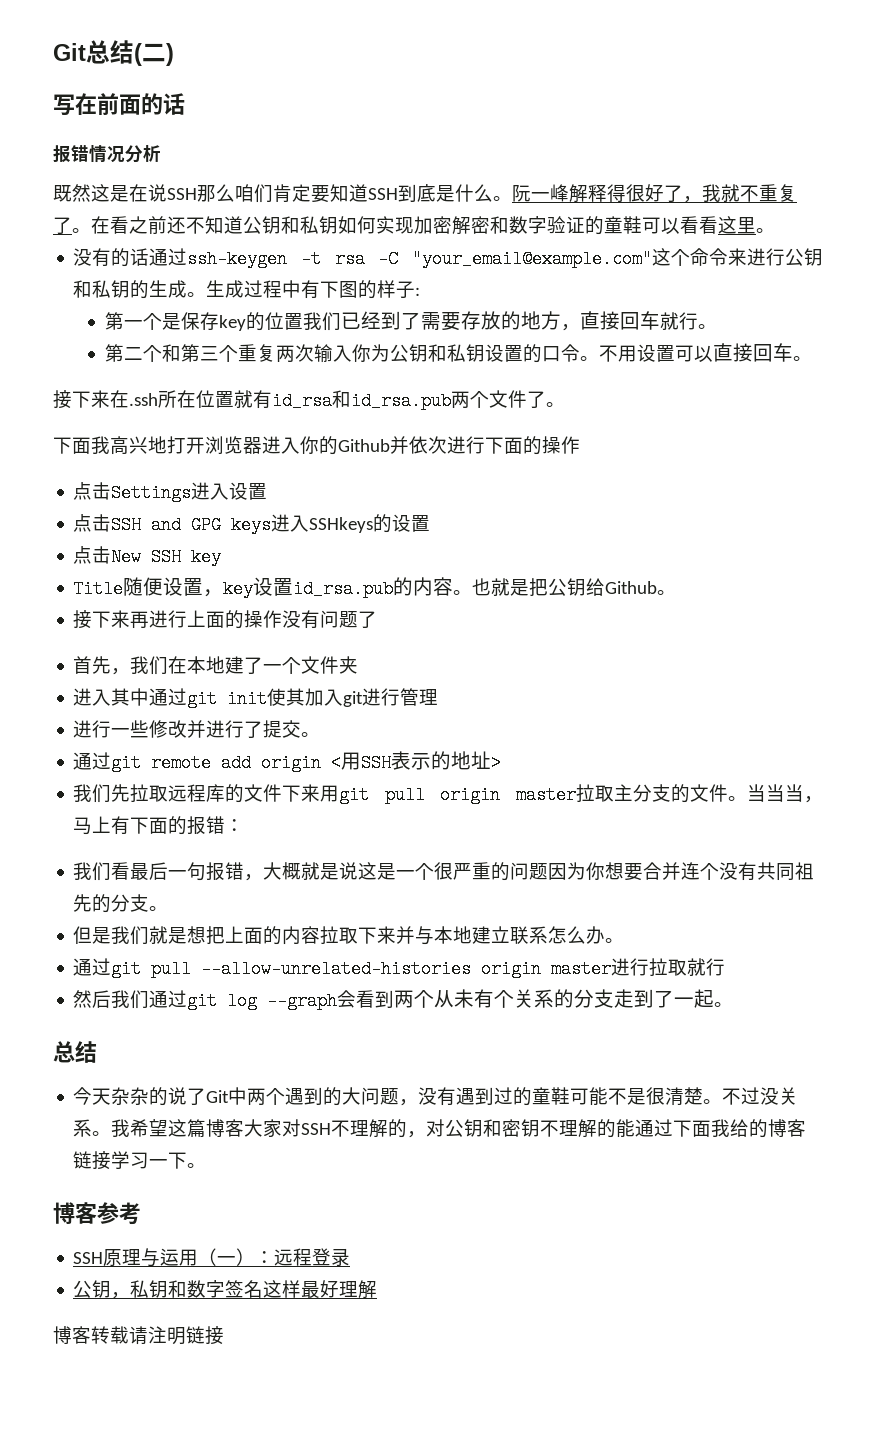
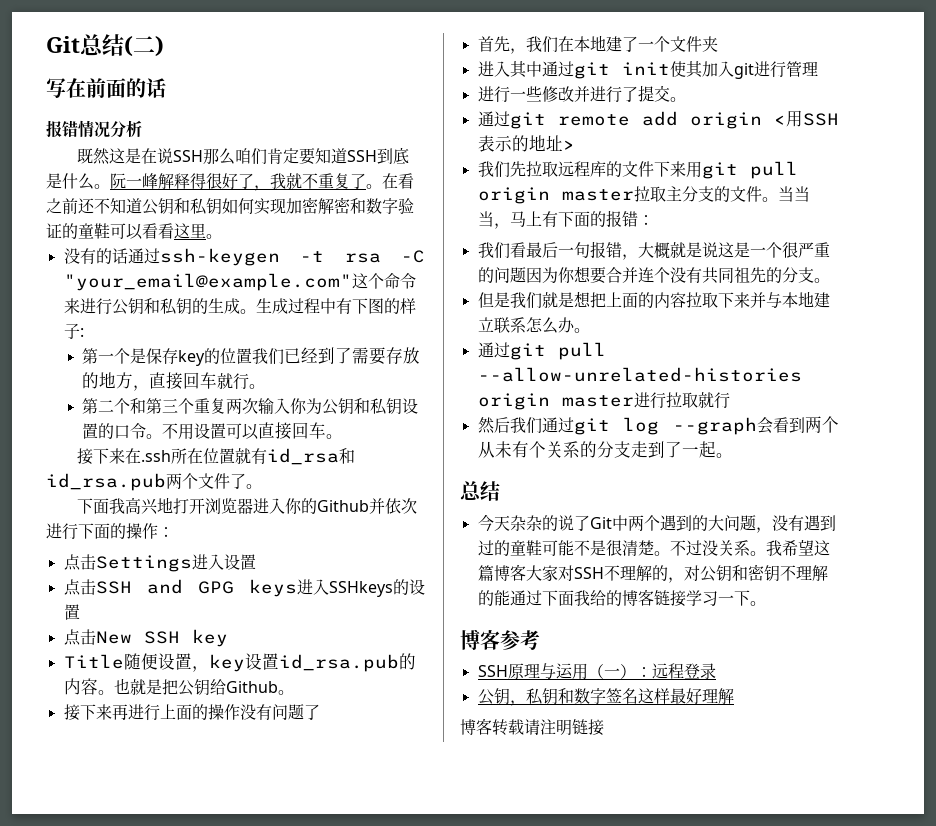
(580, 445) none -> [158,527,174,537] ：

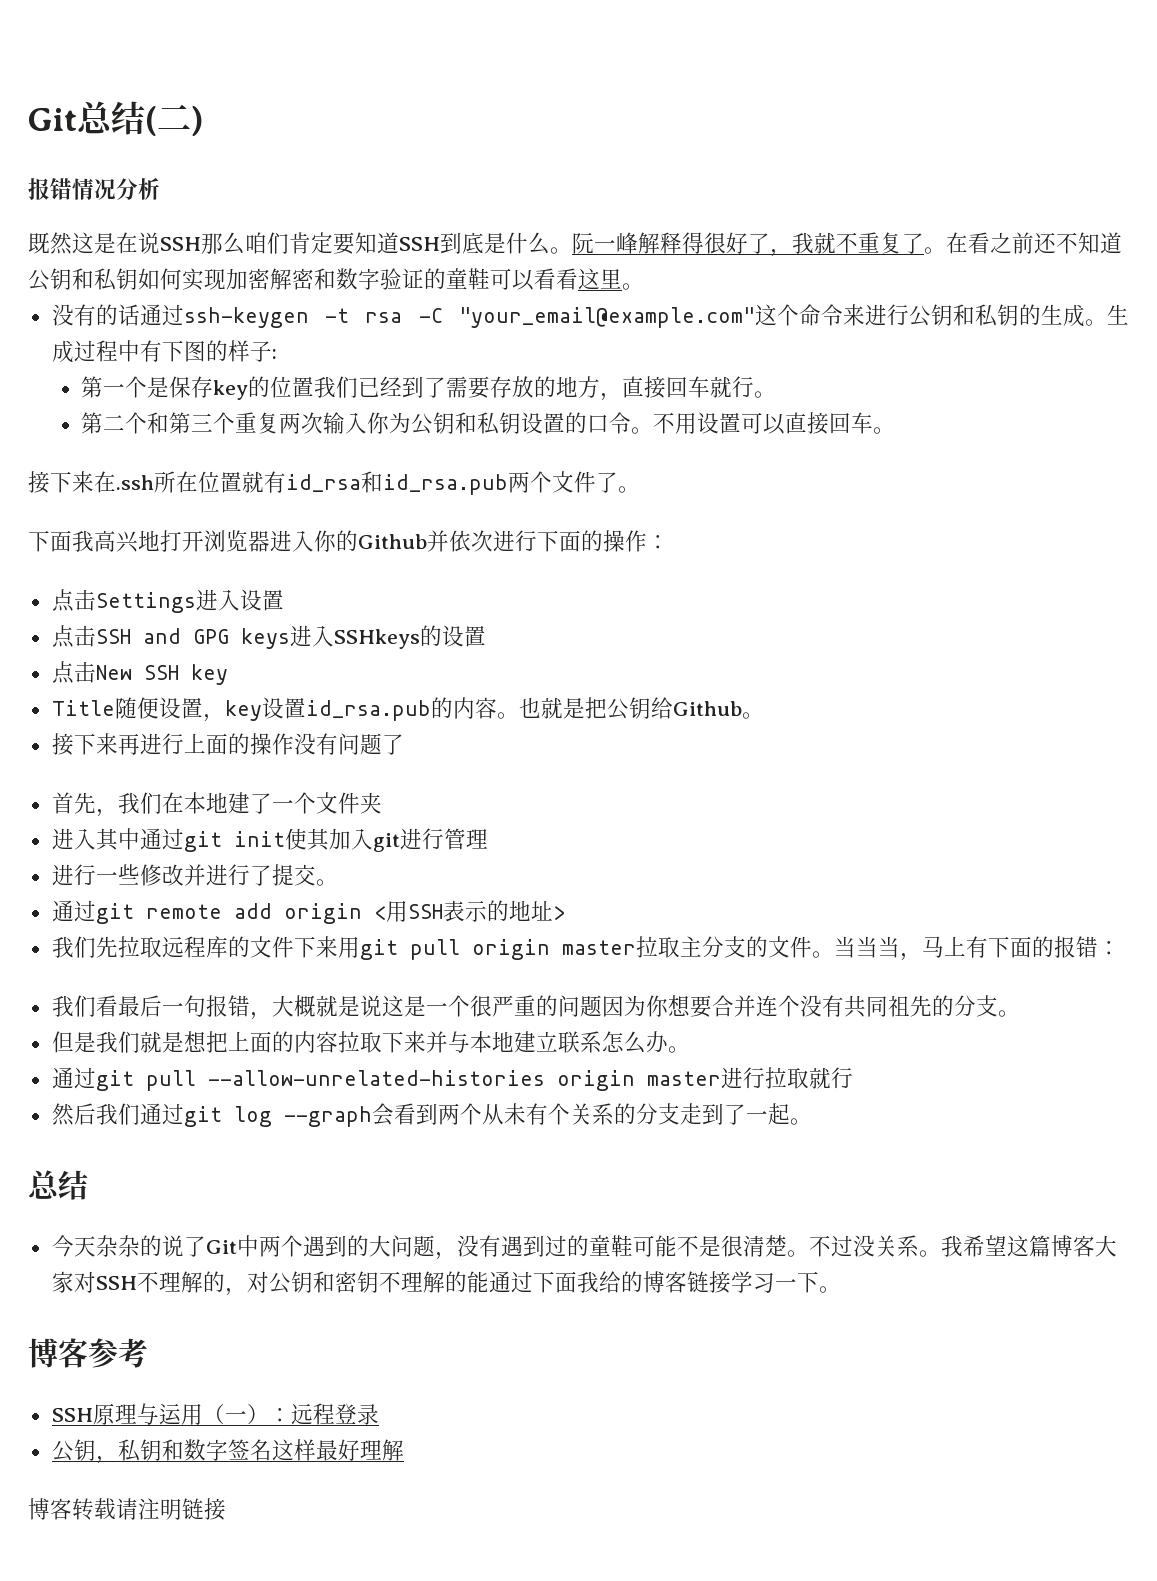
[46,78,166,98] // 写在前面的话 -> (203, 121) none

